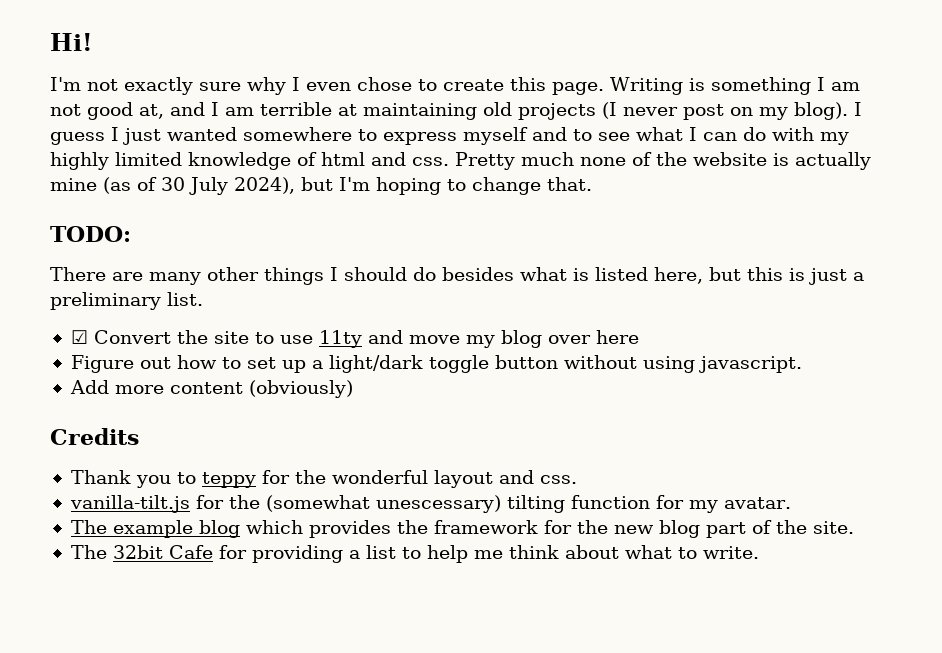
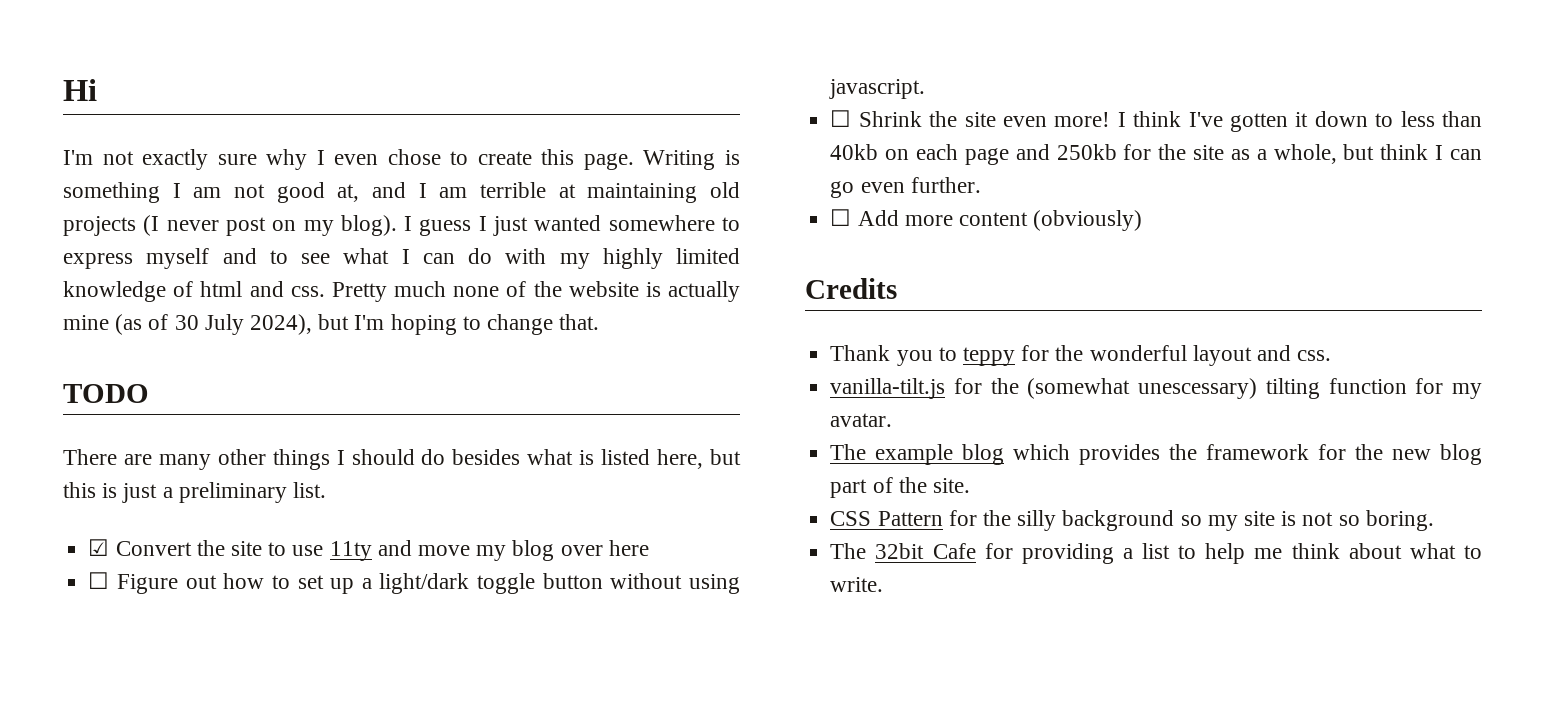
[50,33,93,51] Hi! -> [63,79,97,101] Hi
[50,226,131,242] TODO: -> [63,384,149,403] TODO
(639, 337) none -> [88,572,110,589] ☐
(802, 364) none -> [830,110,1482,132] [830,144,1483,165] [830,177,981,198] [830,209,852,226] ☐ Shrink the site even more! I think I've gotten it down to less than 40kb on each page and 250kb for the site as a whole, but think I can go even further. // ☐
(854, 527) none -> [830,510,1434,531] // CSS Pattern for the silly background so my site is not so boring.

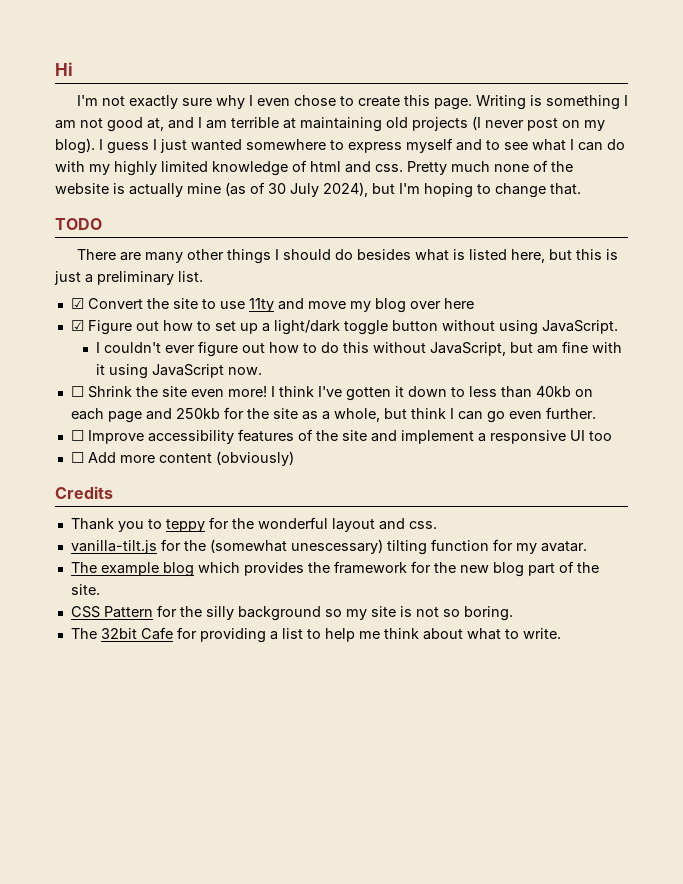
[88,572,110,589] ☐ -> [70,320,84,331] ☑
[829,79,926,99] javascript. -> [541,320,618,334] [95,341,622,357] [95,364,262,379] JavaScript. // I couldn't ever figure out how to do this without JavaScript, but am fine with it using JavaScript now.
(981, 185) none -> [70,429,612,444] // ☐ Improve accessibility features of the site and implement a responsive UI too

